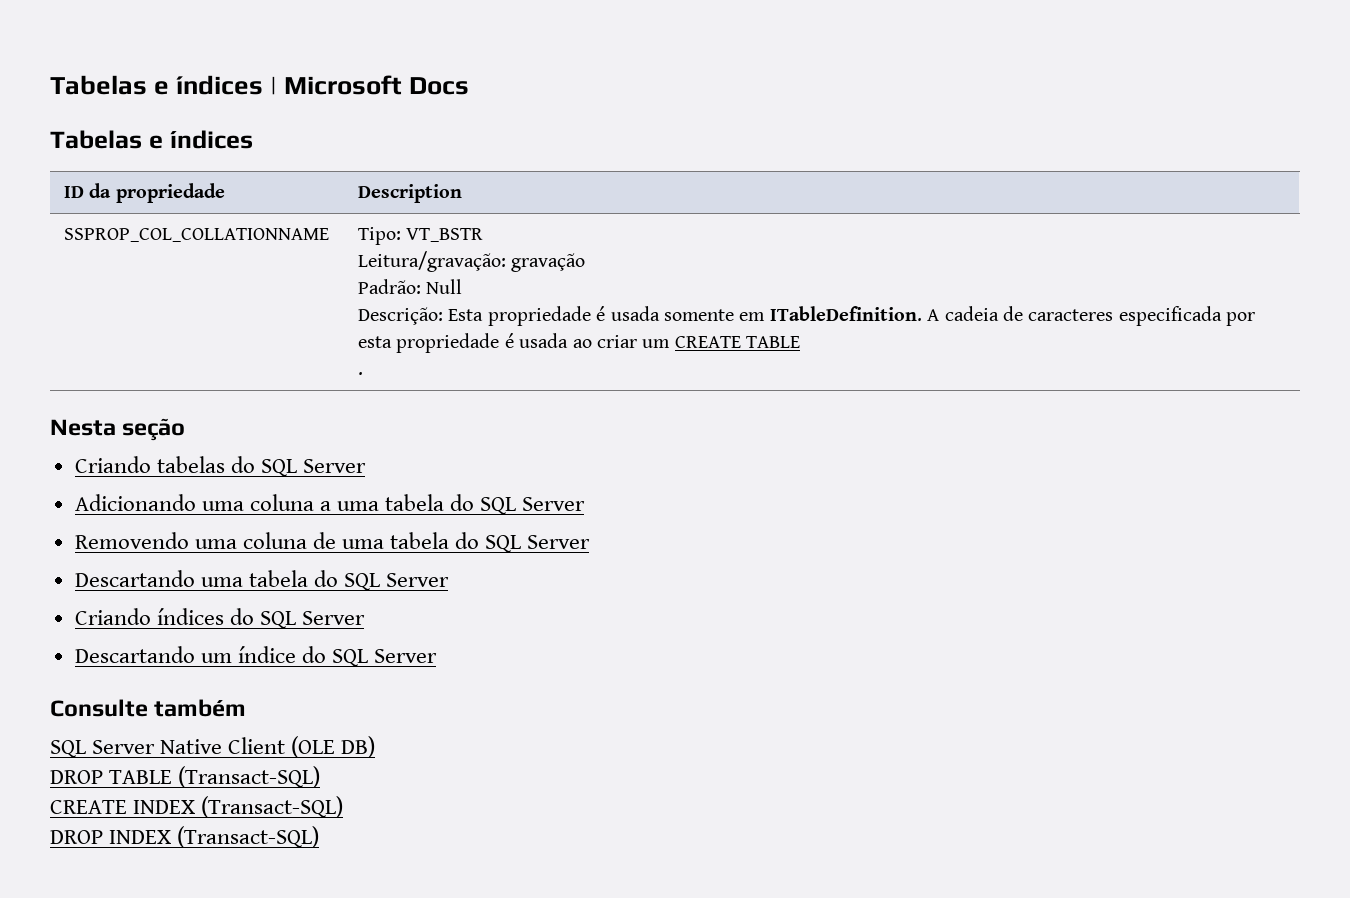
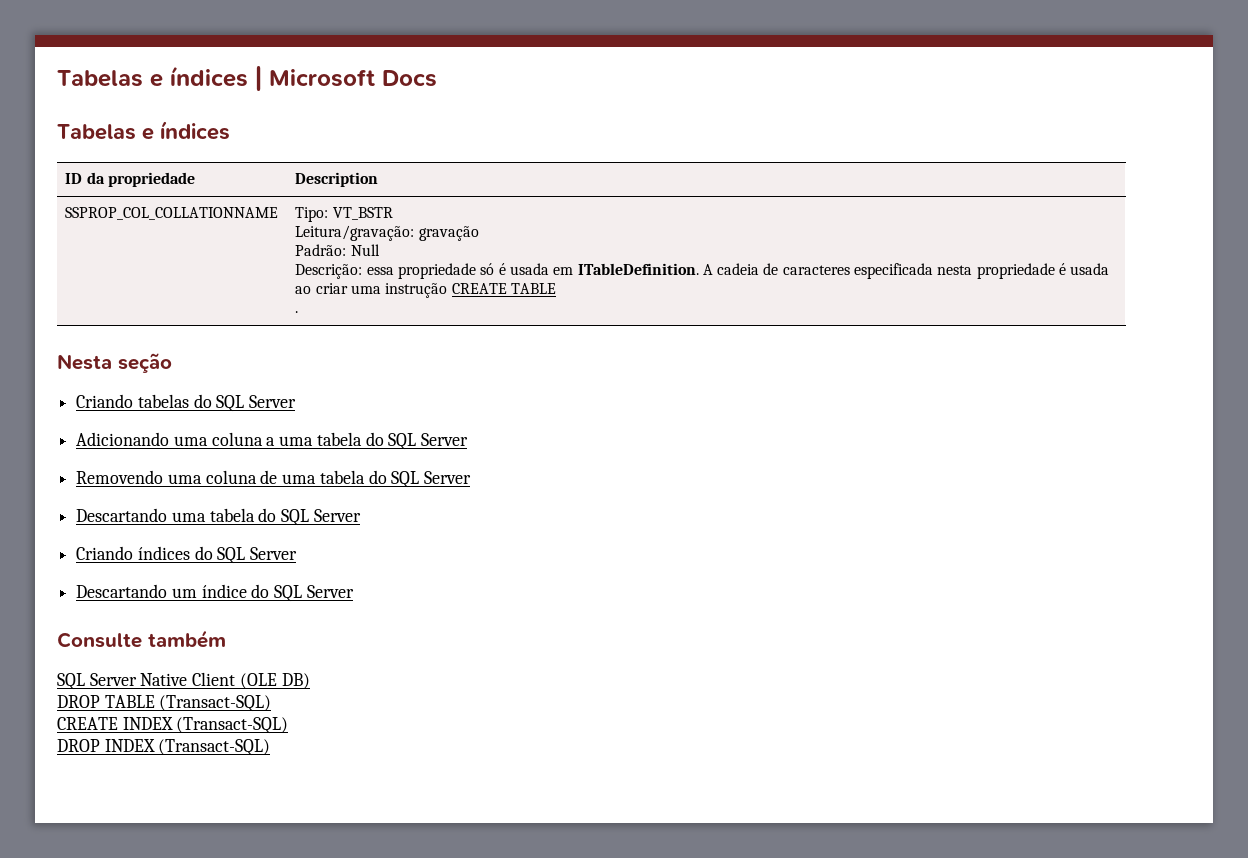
[448,306,735,326] Esta propriedade é usada somente -> [366,263,549,279] essa propriedade só é usada
[1226,312,1256,326] [358,336,393,348] por esta -> [937,265,973,275] nesta
[642,339,671,348] um -> [350,283,448,298] uma instrução

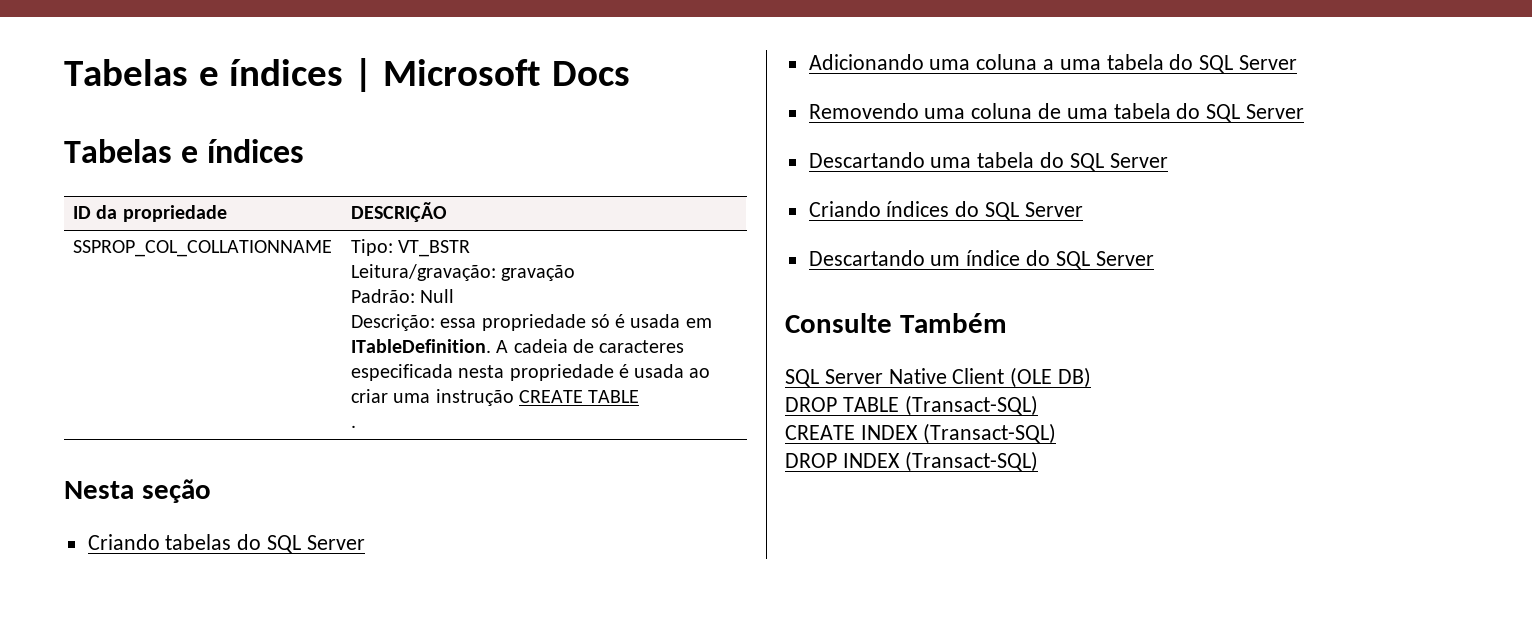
[295,172,379,187] Description -> [351,202,448,222] DESCRIÇÃO
[148,630,226,648] também -> [899,313,1007,333] Também

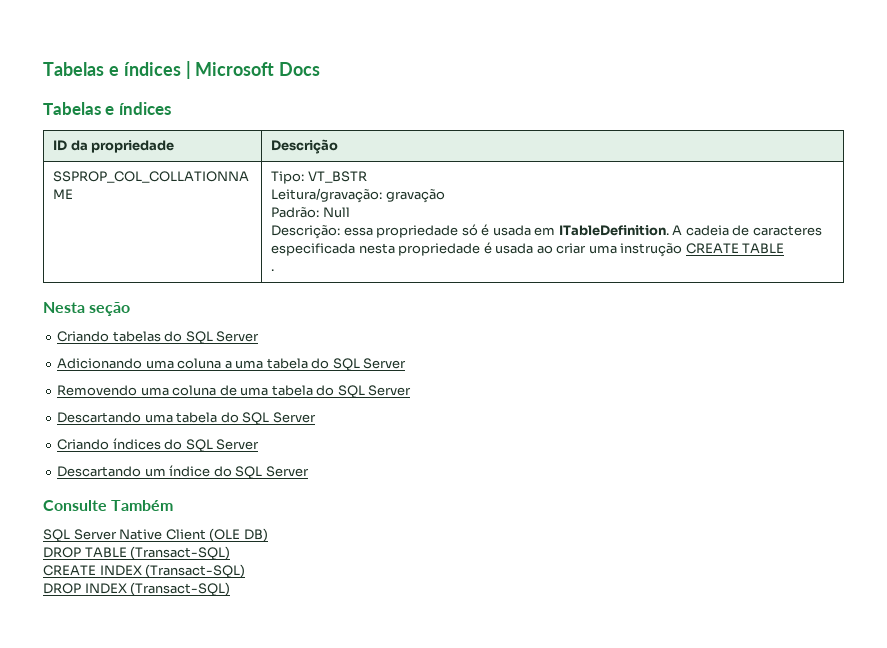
[351,202,448,222] DESCRIÇÃO -> [271,139,339,154] Descrição

